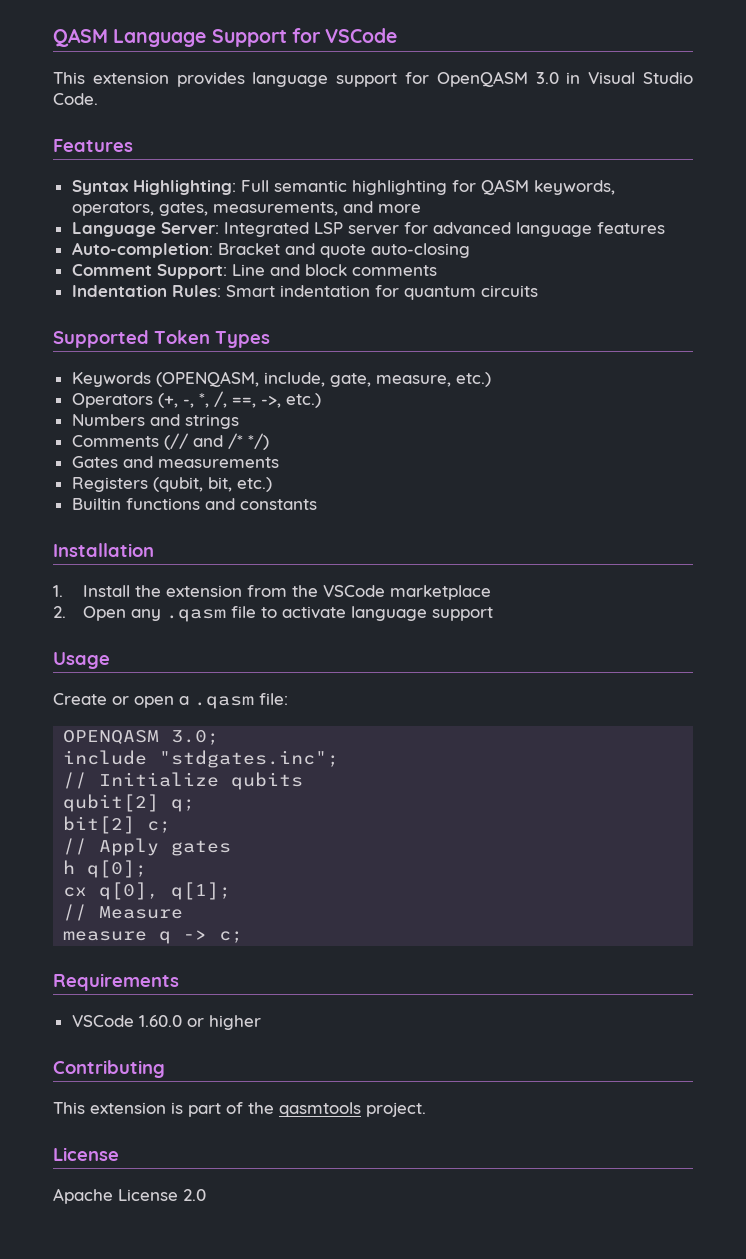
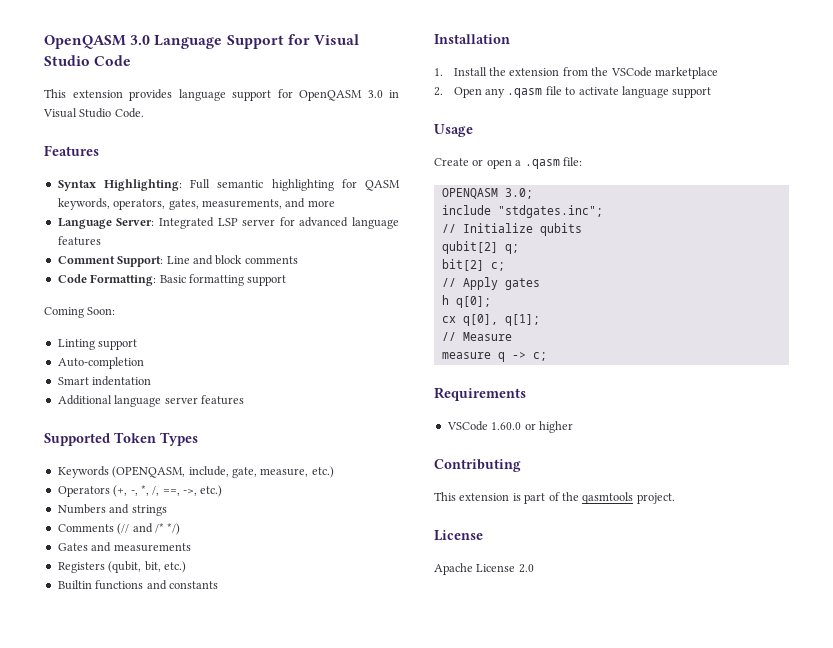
[53,28,108,47] QASM -> [44,35,151,49] OpenQASM 3.0
[325,28,398,43] VSCode -> [313,34,359,45] [44,55,132,66] Visual Studio Code
[71,242,470,258] // Auto-completion: Bracket and quote auto-closing -> (101, 241) none
[71,285,538,300] Indentation Rules: Smart indentation for quantum circuits -> [57,274,287,286] [44,307,116,318] [57,339,138,350] [57,357,144,369] [57,376,152,386] [57,395,244,407] Code Formatting: Basic formatting support // Coming Soon: // Linting support // Auto-completion // Smart indentation // Additional language server features

